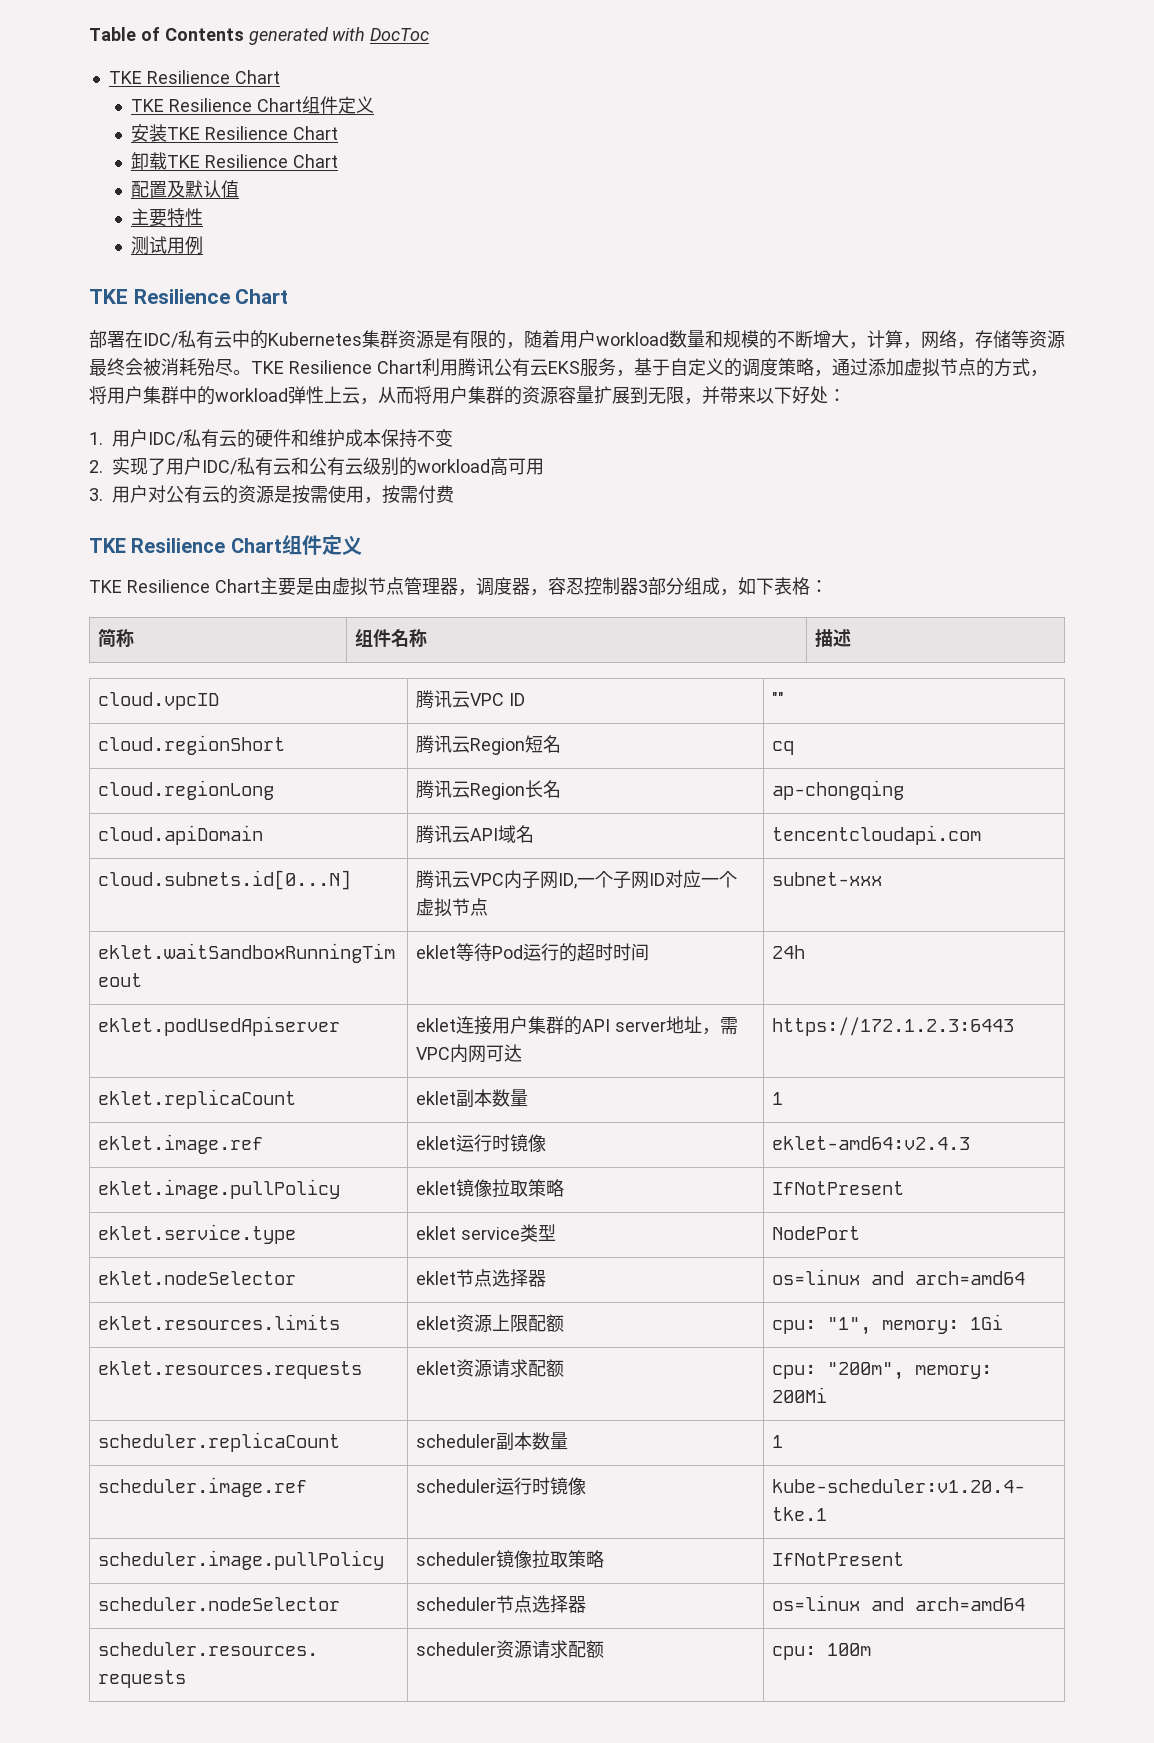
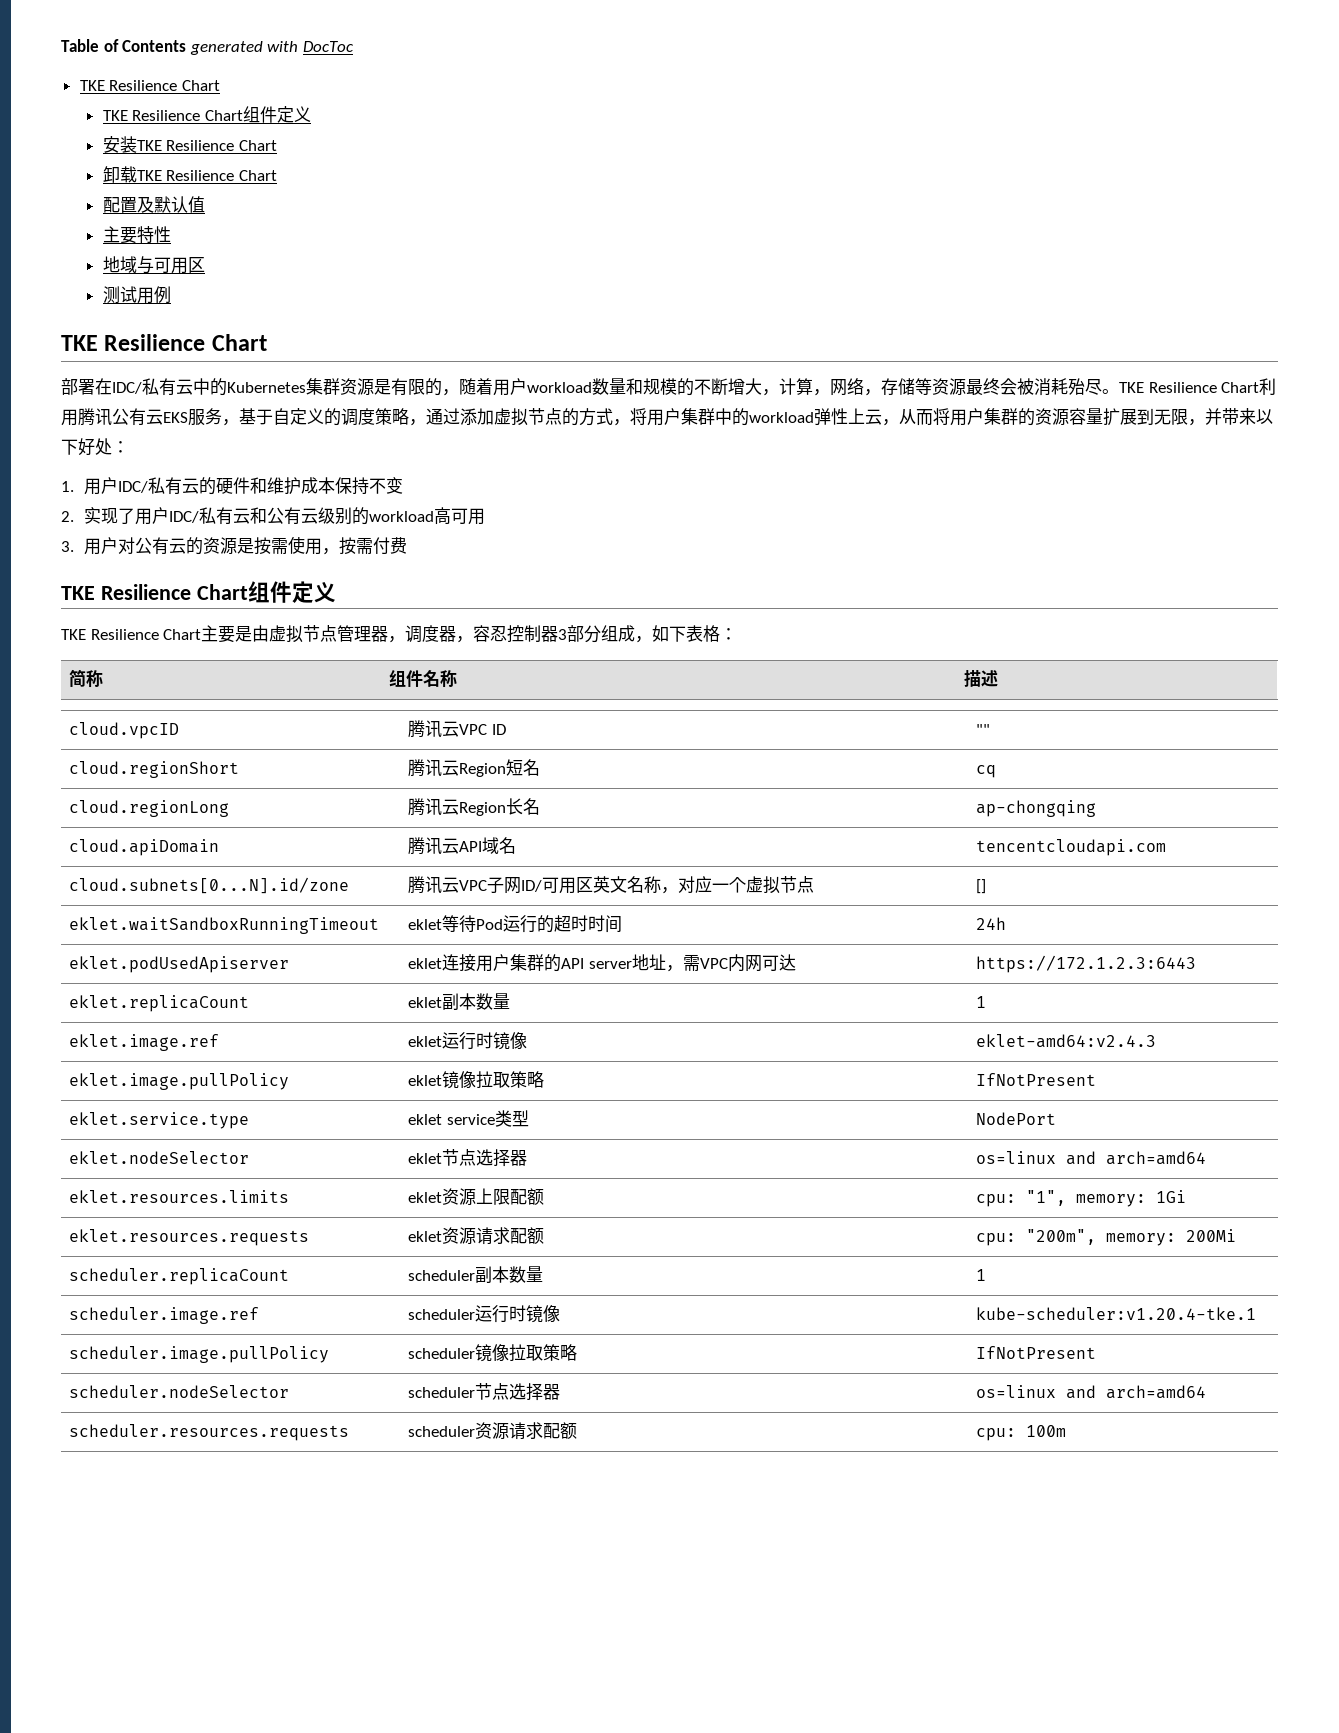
(204, 217) none -> [102,256,205,274] // 地域与可用区
[98,870,352,890] [416,870,666,889] cloud.subnets.id[0...N] | 腾讯云VPC内子网ID,一个子网ID -> [69,877,350,894] [408,876,679,894] cloud.subnets[0...N].id/zone | 腾讯云VPC子网ID/可用区英文名称，
[772,872,883,886] subnet-xxx -> [976,879,987,894] []

